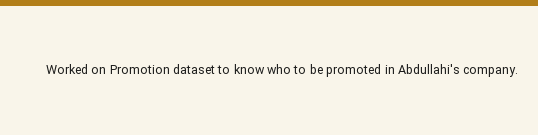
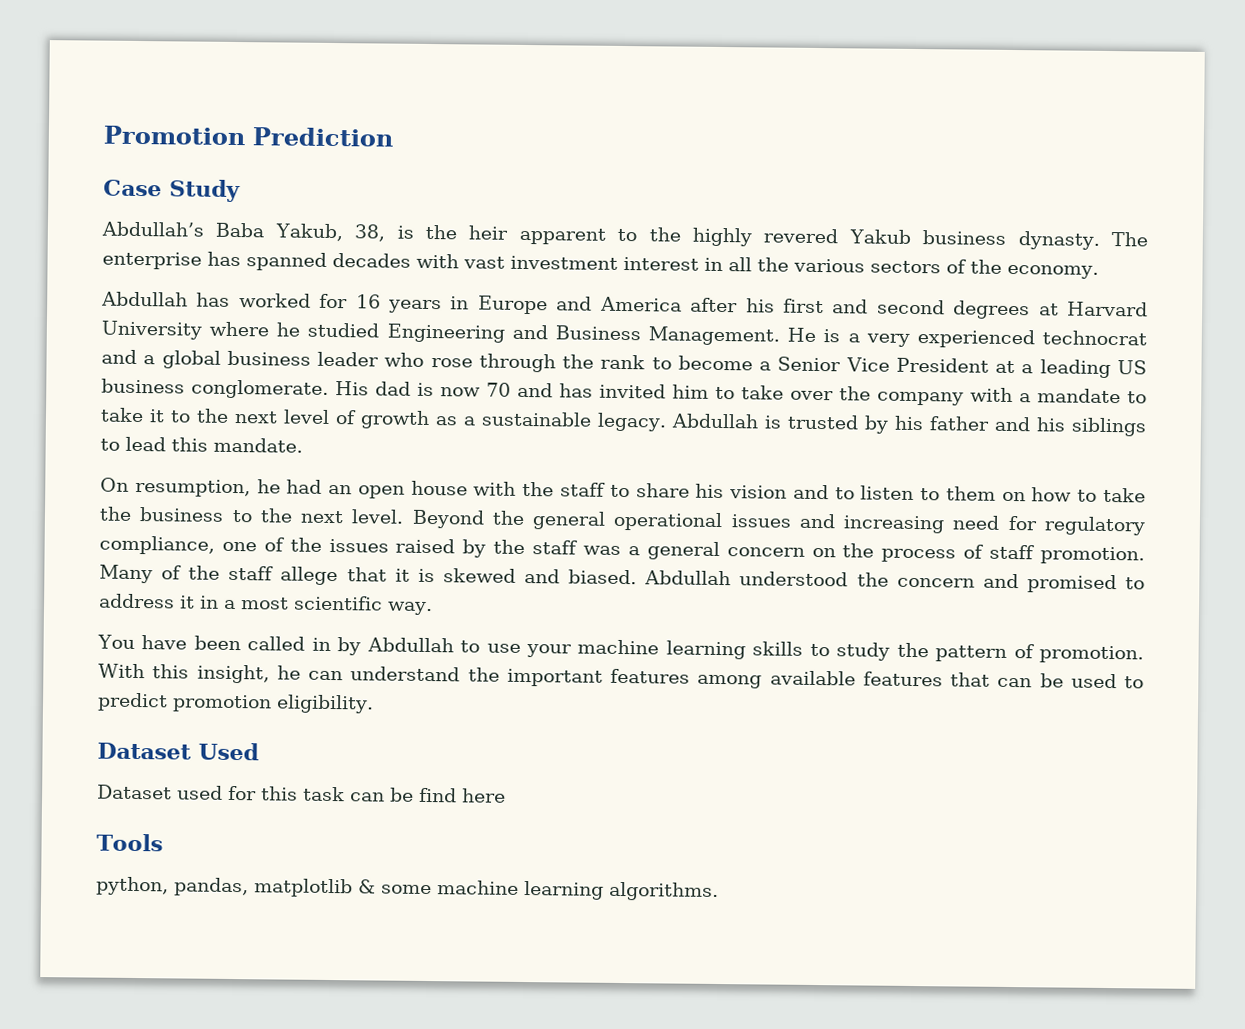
[45,64,519,77] Worked on Promotion dataset to know who to be promoted in Abdullahi's company. -> [103,125,393,147] [103,179,241,203] [101,221,1148,250] [102,251,1099,279] [101,291,1148,320] [101,320,1148,349] [101,349,1148,379] [101,378,1147,406] [100,407,1147,437] [100,436,303,453] [100,477,1146,503] [99,506,1145,536] [99,535,1146,565] [99,564,1145,594] [99,593,433,616] [97,634,1144,664] [98,663,1144,689] [97,692,374,714] [97,742,259,761] [97,784,506,803] [96,833,163,852] [96,876,719,902] Promotion Prediction // Case Study // Abdullah’s Baba Yakub, 38, is the heir apparent to the highly revered Yakub business dynasty. The enterprise has spanned decades with vast investment interest in all the various sectors of the economy. // Abdullah has worked for 16 years in Europe and America after his first and second degrees at Harvard University where he studied Engineering and Business Management. He is a very experienced technocrat and a global business leader who rose through the rank to become a Senior Vice President at a leading US business conglomerate. His dad is now 70 and has invited him to take over the company with a mandate to take it to the next level of growth as a sustainable legacy. Abdullah is trusted by his father and his siblings to lead this mandate. // On resumption, he had an open house with the staff to share his vision and to listen to them on how to take the business to the next level. Beyond the general operational issues and increasing need for regulatory compliance, one of the issues raised by the staff was a general concern on the process of staff promotion. Many of the staff allege that it is skewed and biased. Abdullah understood the concern and promised to address it in a most scientific way. // You have been called in by Abdullah to use your machine learning skills to study the pattern of promotion. With this insight, he can understand the important features among available features that can be used to predict promotion eligibility. // Dataset Used // Dataset used for this task can be find here // Tools // python, pandas, matplotlib & some machine learning algorithms.

